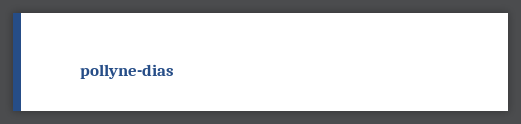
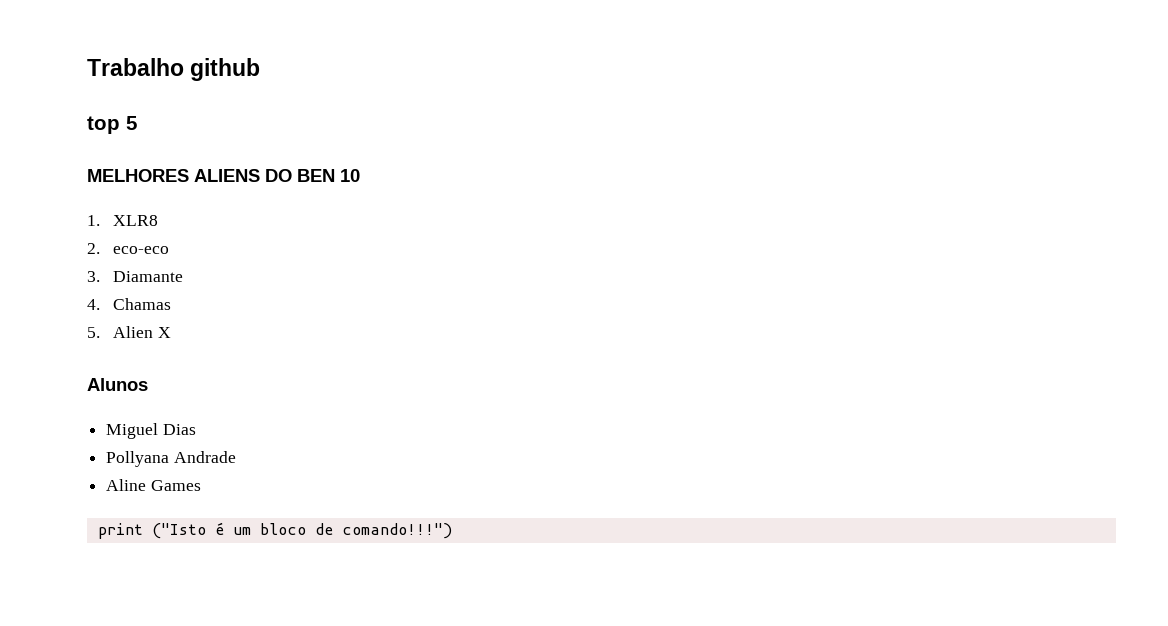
[80,64,174,79] pollyne-dias -> [87,58,261,81] [87,116,137,134] [87,169,360,182] [87,215,158,226] [87,243,169,254] [87,271,183,282] [87,298,171,310] [87,326,171,338] [87,378,148,391] [106,423,196,439] [106,451,236,467] [106,479,201,491] [97,522,452,539] Trabalho github // top 5 // MELHORES ALIENS DO BEN 10 // 1. XLR8 // 2. eco-eco // 3. Diamante // 4. Chamas // 5. Alien X // Alunos // Miguel Dias // Pollyana Andrade // Aline Games // print ("Isto é um bloco de comando!!!")

